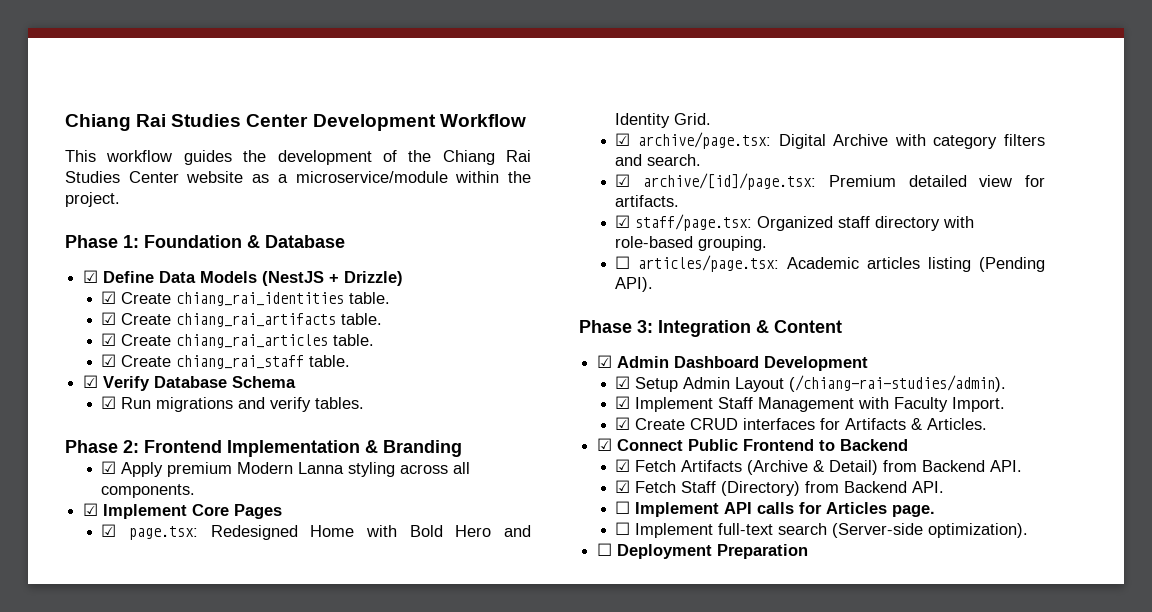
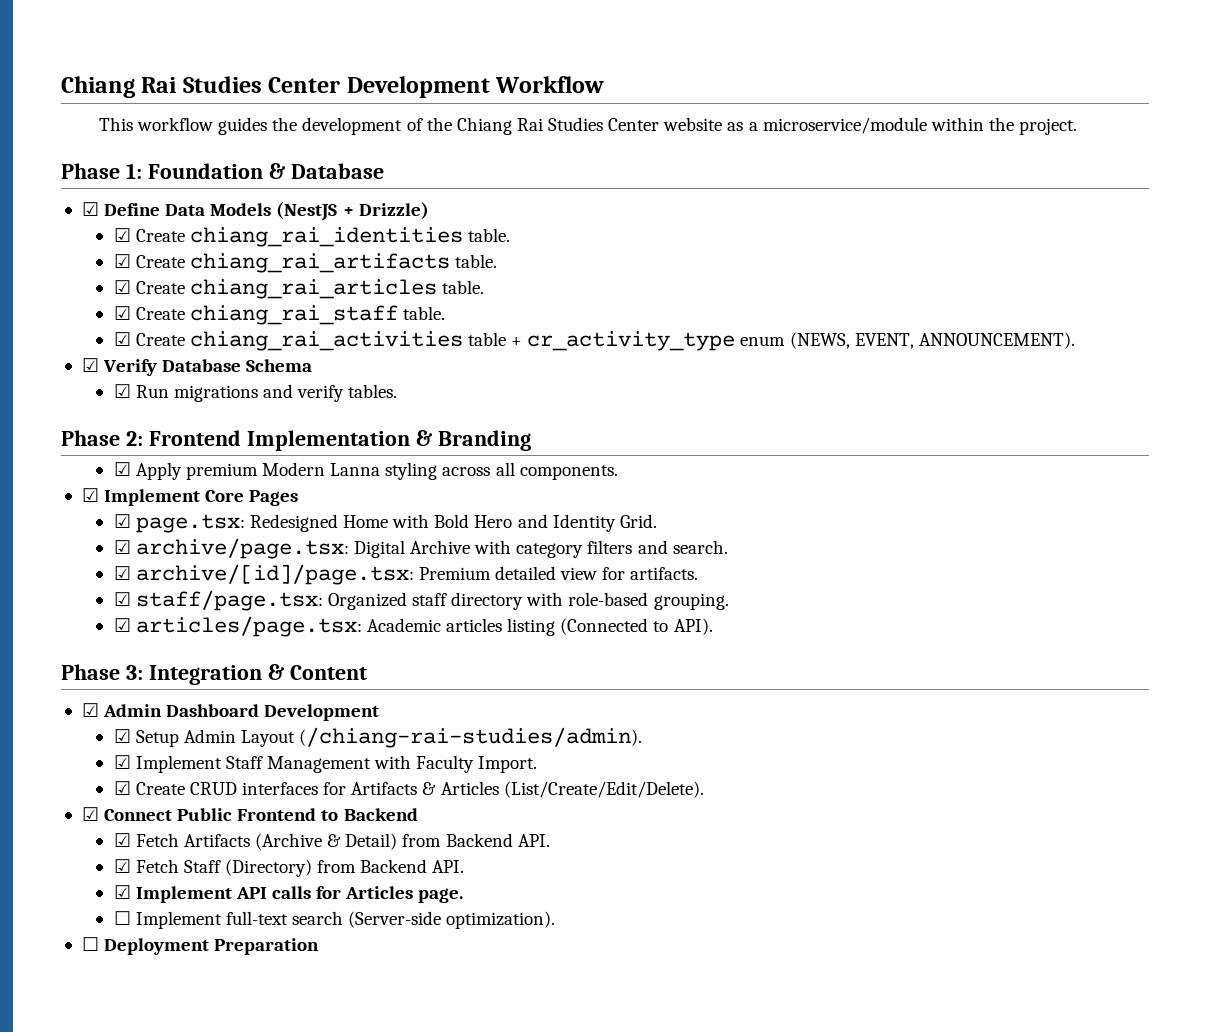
(351, 361) none -> [113,331,1075,351] // ☑ Create chiang_rai_activities table + cr_activity_type enum (NEWS, EVENT, ANNOUNCEMENT).
[615,256,631,269] ☐ -> [113,618,131,632] ☑
[979,257,1045,272] (Pending -> [560,618,669,635] (Connected to
[927,418,988,430] Articles. -> [440,781,704,798] Articles (List/Create/Edit/Delete).
[615,501,631,514] ☐ -> [113,885,131,899] ☑

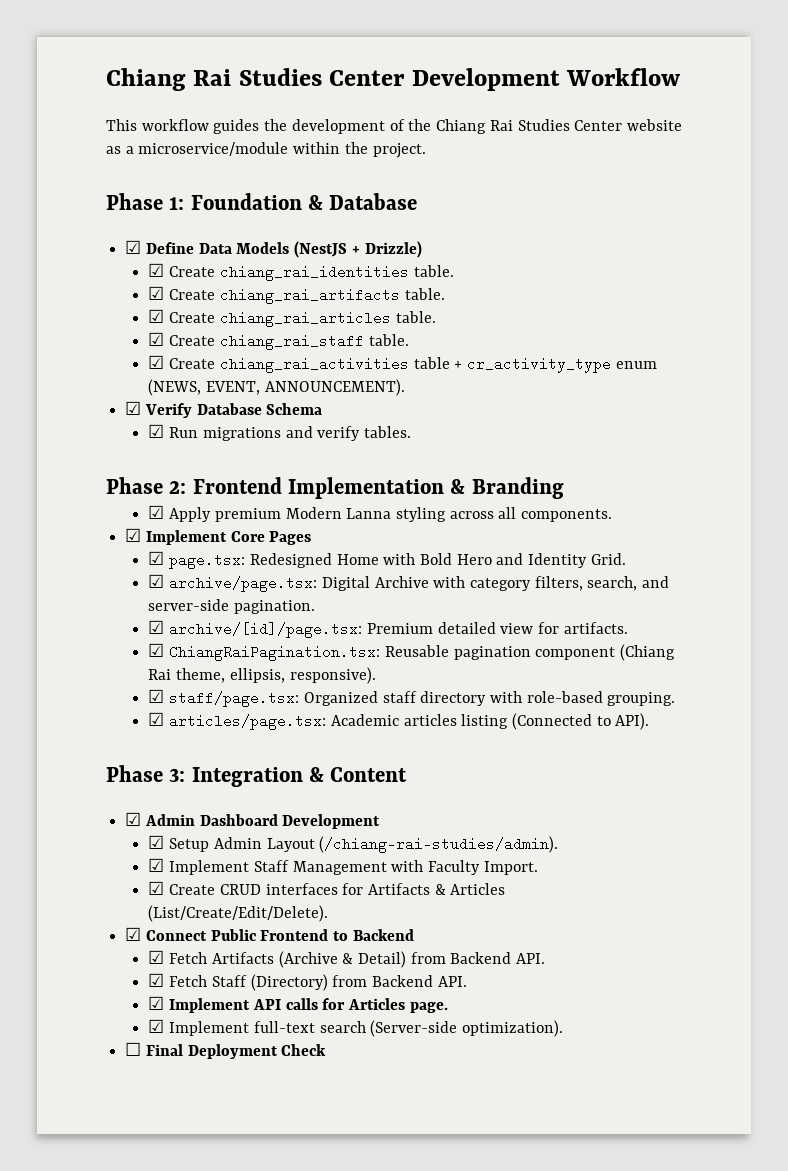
[587,540,728,554] filters and search. -> [534,576,670,591] [148,599,316,614] filters, search, and server-side pagination.
(699, 573) none -> [148,643,675,661] [148,667,376,684] // ☑ ChiangRaiPagination.tsx: Reusable pagination component (Chiang Rai theme, ellipsis, responsive).
[113,911,131,925] ☐ -> [148,1019,165,1033] ☑
[104,938,320,955] Deployment Preparation -> [145,1044,327,1059] Final Deployment Check

